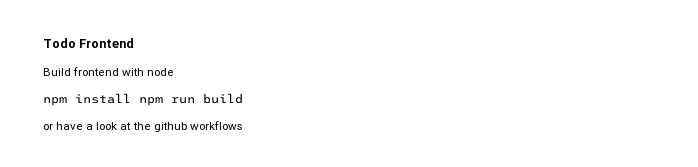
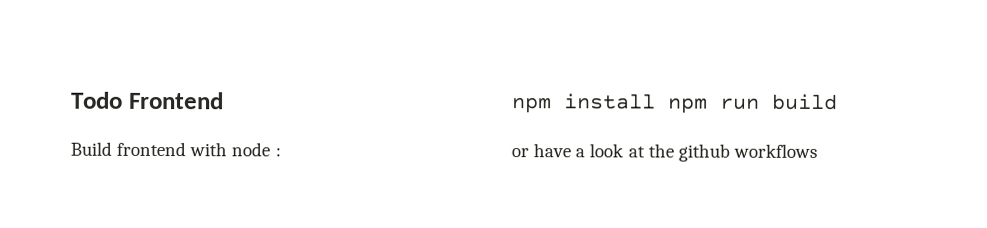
(175, 72) none -> [274,147,281,157] :

